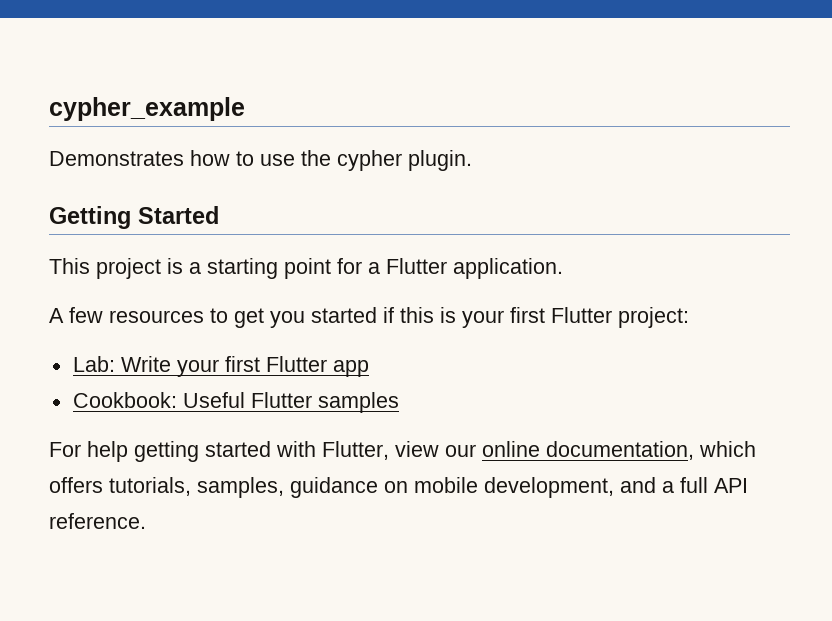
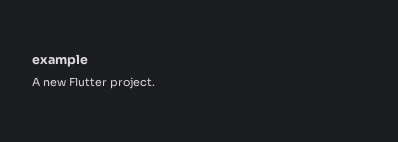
[49,97,245,121] [49,150,472,171] [49,206,219,229] [49,258,563,279] [49,307,689,328] [72,356,369,377] [72,392,399,413] [49,441,756,462] [49,477,748,498] [49,513,146,529] cypher_example // Demonstrates how to use the cypher plugin. // Getting Started // This project is a starting point for a Flutter application. // A few resources to get you started if this is your first Flutter project: // Lab: Write your first Flutter app // Cookbook: Useful Flutter samples // For help getting started with Flutter, view our online documentation, which offers tutorials, samples, guidance on mobile development, and a full API reference. -> [32,54,88,67] [32,77,155,89] example // A new Flutter project.

